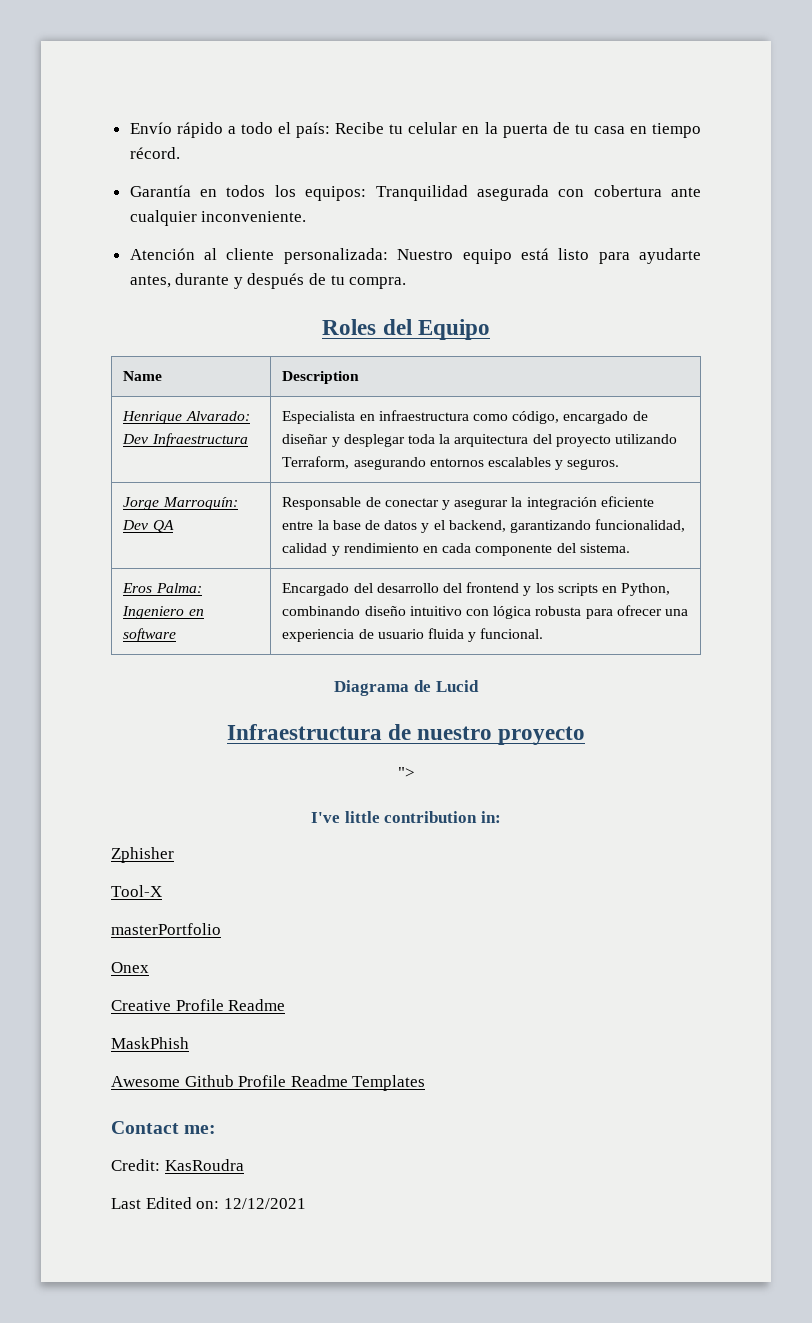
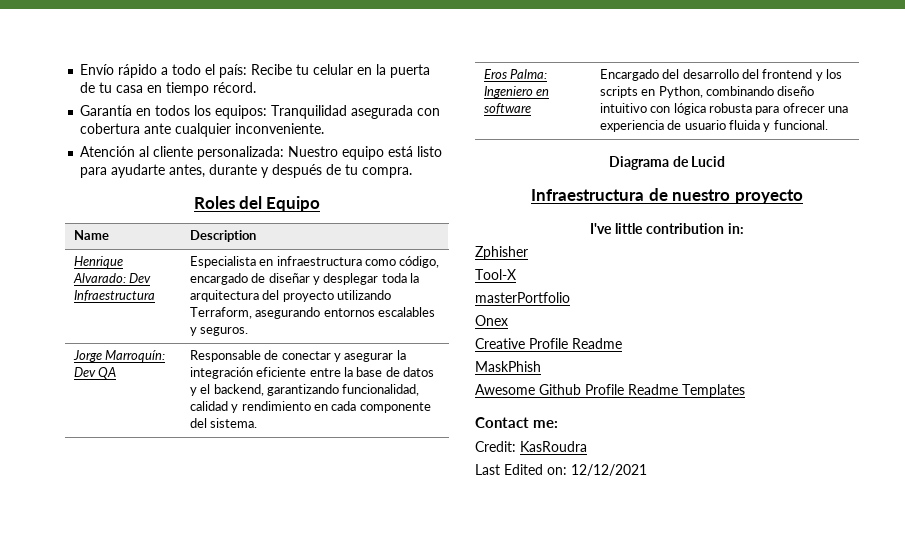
[397,767,415,778] // "> -> (803, 196) none

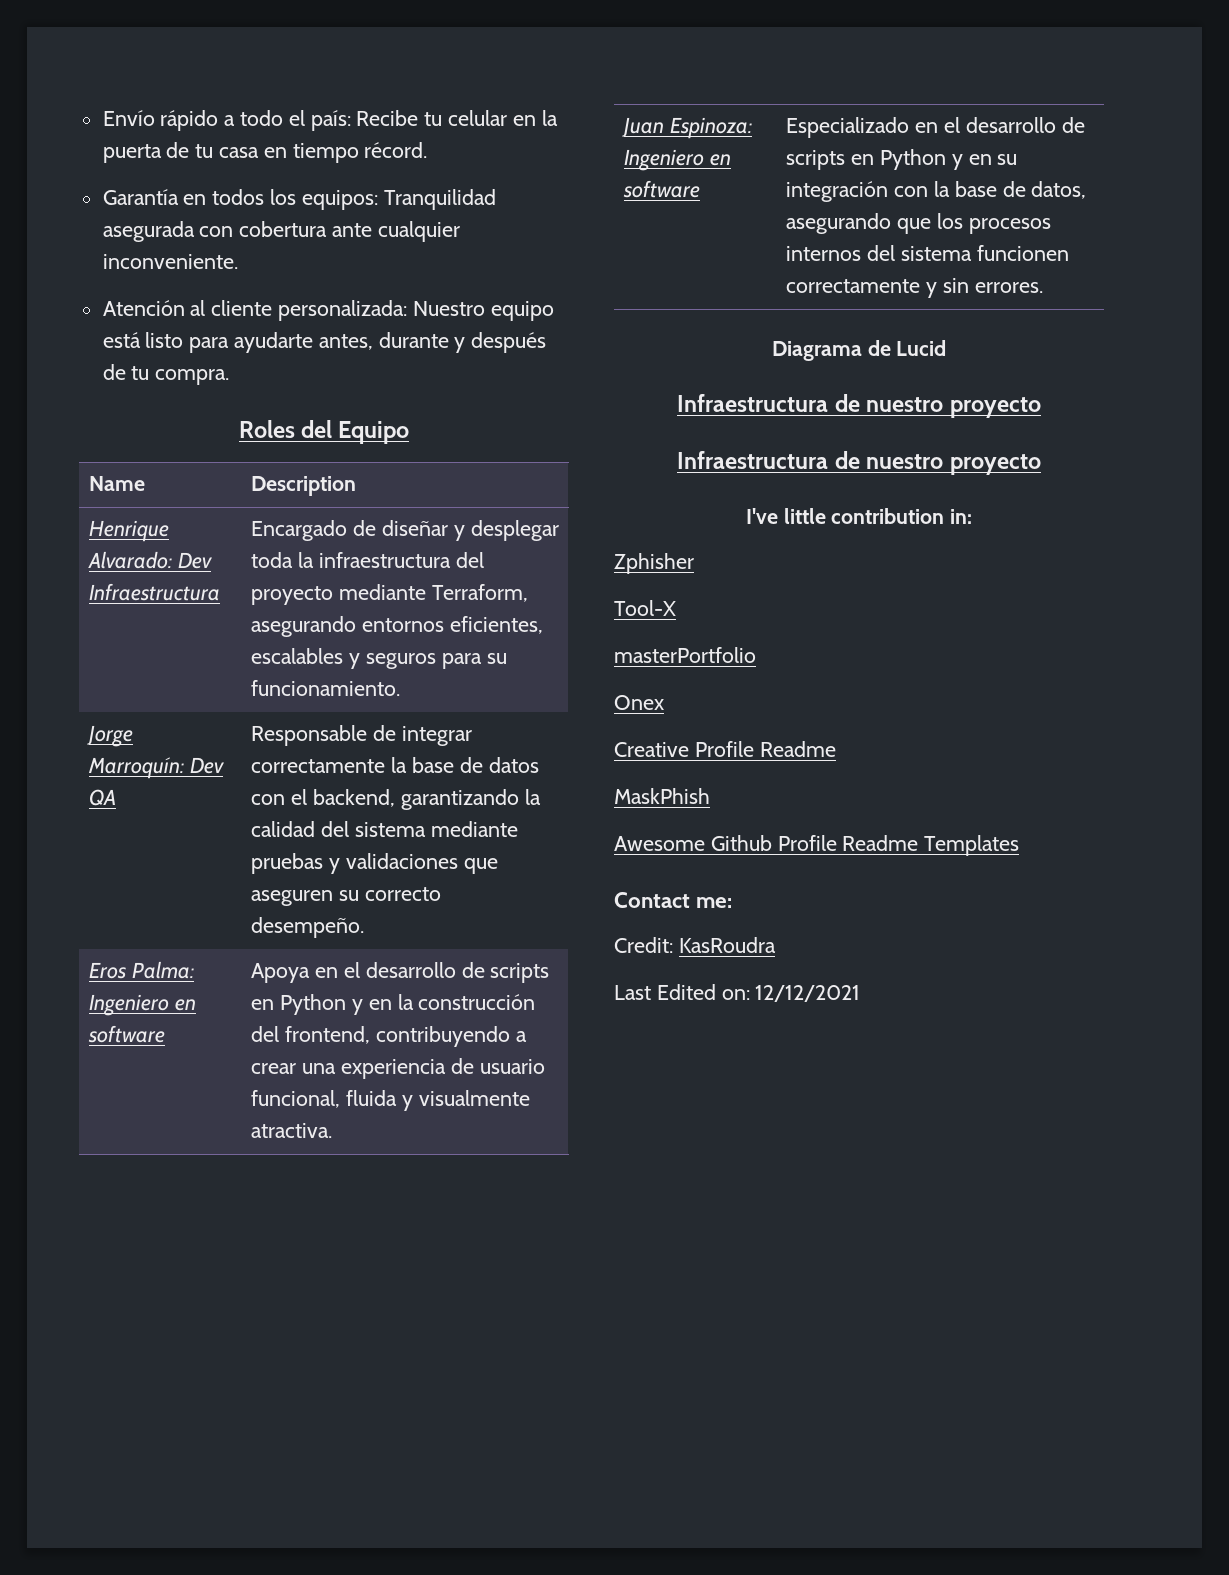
[189,256,440,268] [189,273,248,285] Especialista en infraestructura como código, encargado -> [251,520,348,541] Encargado
[189,290,259,302] arquitectura -> [318,552,451,568] infraestructura
[337,290,392,300] utilizando -> [339,584,427,600] mediante
(375, 312) none -> [449,616,543,634] eficientes,
[200,327,249,336] seguros. -> [365,653,507,669] [251,680,401,696] seguros para su funcionamiento.
[281,350,406,362] [189,367,341,379] conectar y asegurar la integración eficiente entre -> [401,726,472,746] [251,759,386,773] integrar correctamente
[189,387,197,396] y -> [251,794,286,805] con
[342,384,420,396] [189,401,431,413] [189,418,258,428] funcionalidad, calidad y rendimiento en cada componente del sistema. -> [524,789,541,805] [251,821,518,837] [251,853,498,874] [251,887,441,906] [251,917,365,938] la calidad del sistema mediante pruebas y validaciones que aseguren su correcto desempeño.
[599,69,843,81] [599,86,815,98] [599,103,825,115] Encargado del desarrollo del frontend y los scripts en Python, combinando diseño intuitivo con lógica robusta para ofrecer -> [251,962,550,983] [251,994,536,1015] [251,1026,527,1047] [251,1063,297,1074] Apoya en el desarrollo de scripts en Python y en la construcción del frontend, contribuyendo a crear
(726, 125) none -> [251,1090,341,1108] funcional,
[773,120,828,130] funcional. -> [418,1090,530,1106] [251,1123,333,1138] [622,117,753,139] [624,149,732,171] [623,180,701,198] [786,117,1085,138] [786,149,1018,170] [786,181,1087,202] [786,213,1051,234] [786,245,1069,261] [786,278,1043,298] visualmente atractiva. // Juan Espinoza: Ingeniero en software | Especializado en el desarrollo de scripts en Python y en su integración con la base de datos, asegurando que los procesos internos del sistema funcionen correctamente y sin errores.
(803, 196) none -> [677,451,1041,475] // Infraestructura de nuestro proyecto

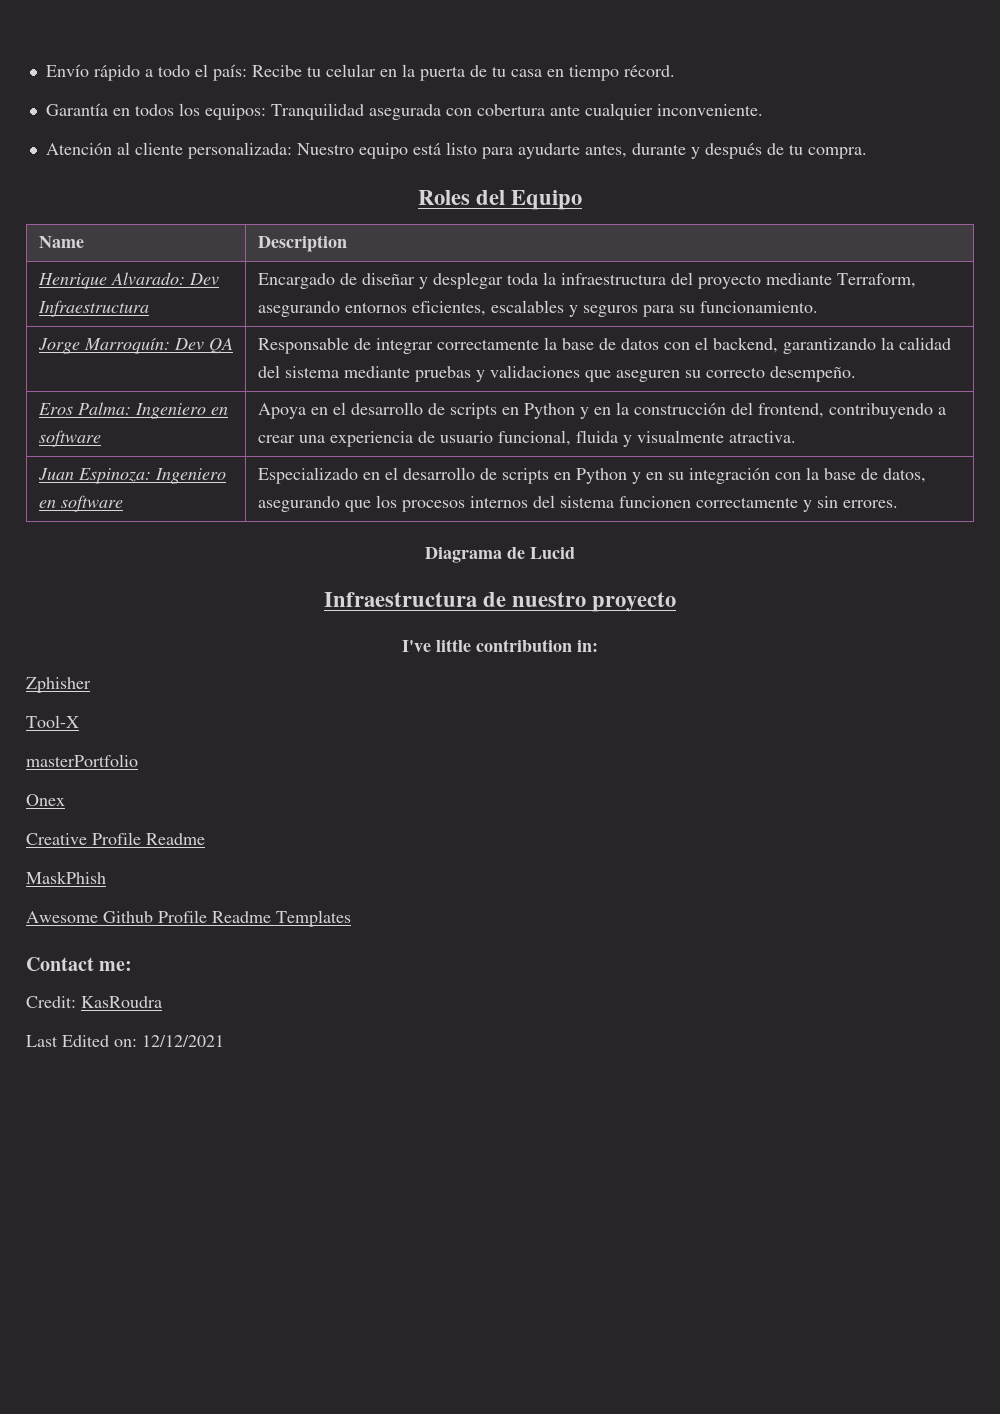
[677,451,1041,475] // Infraestructura de nuestro proyecto -> (677, 602) none

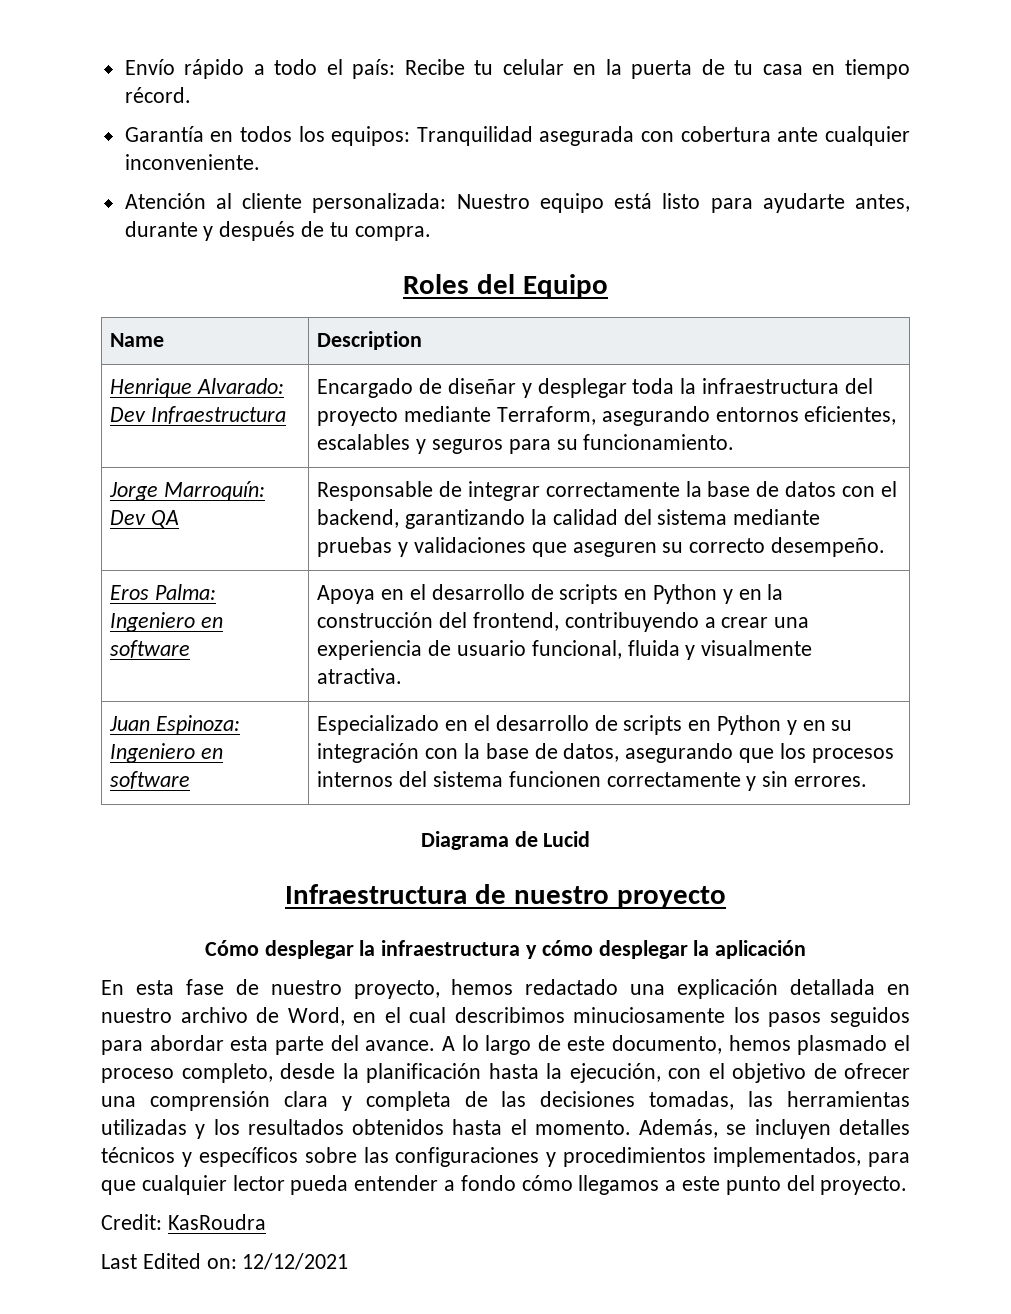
[402,639,598,652] [26,677,91,693] [26,715,79,728] [26,754,138,767] [26,794,65,806] [26,832,205,845] [26,871,106,884] [26,910,351,927] [26,957,133,971] I've little contribution in: // Zphisher // Tool-X // masterPortfolio // Onex // Creative Profile Readme // MaskPhish // Awesome Github Profile Readme Templates // Contact me: -> [204,940,807,959] [101,979,910,999] [101,1007,910,1027] [101,1035,910,1055] [101,1063,910,1083] [101,1091,910,1111] [101,1119,910,1139] [101,1147,911,1167] [101,1175,908,1195] Cómo desplegar la infraestructura y cómo desplegar la aplicación // En esta fase de nuestro proyecto, hemos redactado una explicación detallada en nuestro archivo de Word, en el cual describimos minuciosamente los pasos seguidos para abordar esta parte del avance. A lo largo de este documento, hemos plasmado el proceso completo, desde la planificación hasta la ejecución, con el objetivo de ofrecer una comprensión clara y completa de las decisiones tomadas, las herramientas utilizadas y los resultados obtenidos hasta el momento. Además, se incluyen detalles técnicos y específicos sobre las configuraciones y procedimientos implementados, para que cualquier lector pueda entender a fondo cómo llegamos a este punto del proyecto.

